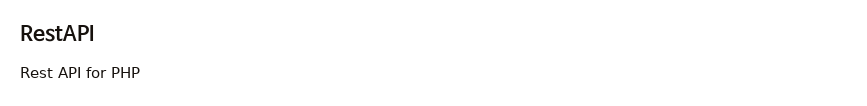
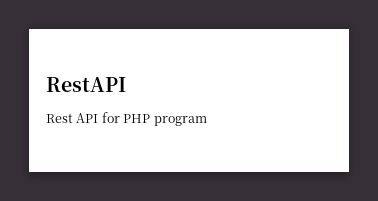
(140, 72) none -> [153,116,207,126] program

